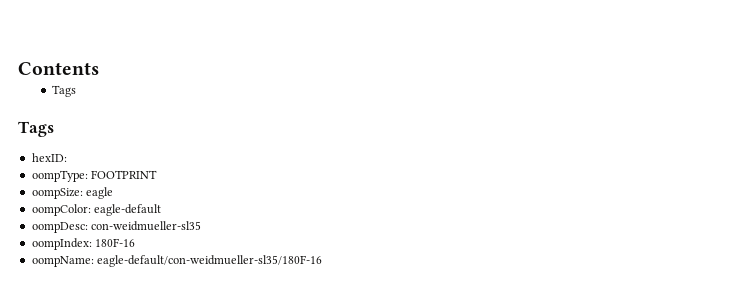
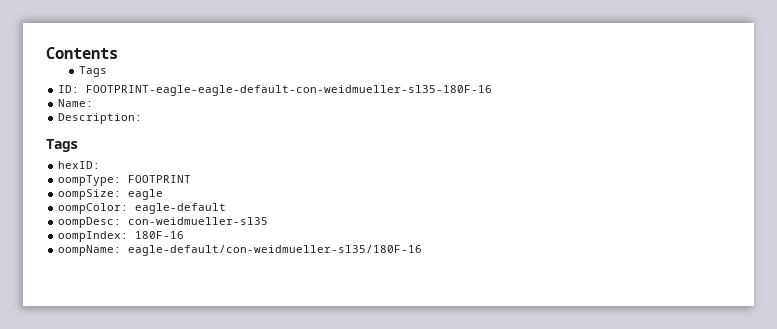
(77, 91) none -> [58,85,493,96] [58,99,94,107] [58,113,143,124] // ID: FOOTPRINT-eagle-eagle-default-con-weidmueller-sl35-180F-16 // Name: // Description:

